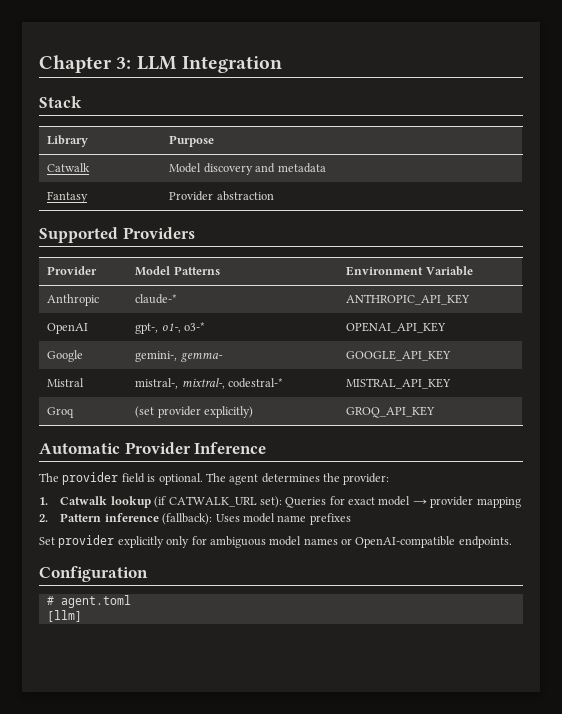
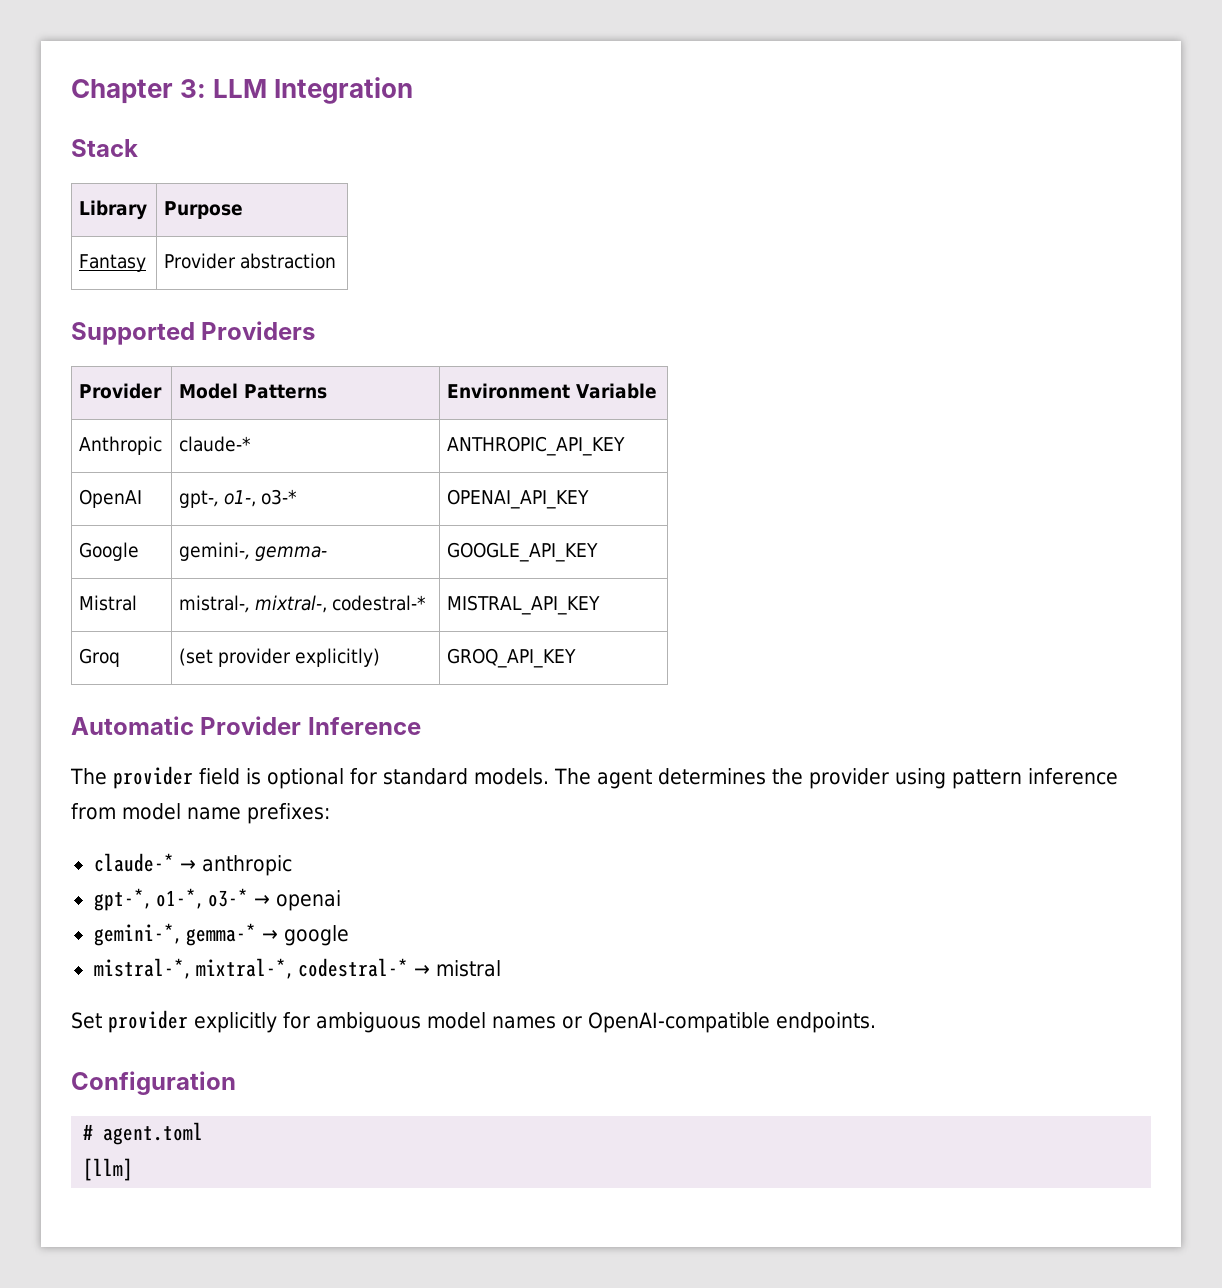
[47,163,91,172] [169,163,326,175] // Catwalk | Model discovery and metadata -> (244, 210) none
[158,473,390,485] [39,496,521,508] [39,513,351,525] optional. The agent determines the provider: // 1. Catwalk lookup (if CATWALK_URL set): Queries for exact model → provider mapping // 2. Pattern inference (fallback): Uses model name prefixes -> [267,768,1118,789] [71,803,330,824] [93,853,292,876] [93,888,341,911] [93,923,349,946] [93,958,501,979] optional for standard models. The agent determines the provider using pattern inference from model name prefixes: // claude-* → anthropic // gpt-*, o1-*, o3-* → openai // gemini-*, gemma-* → google // mistral-*, mixtral-*, codestral-* → mistral
[166,536,190,548] only -> (277, 1022) none

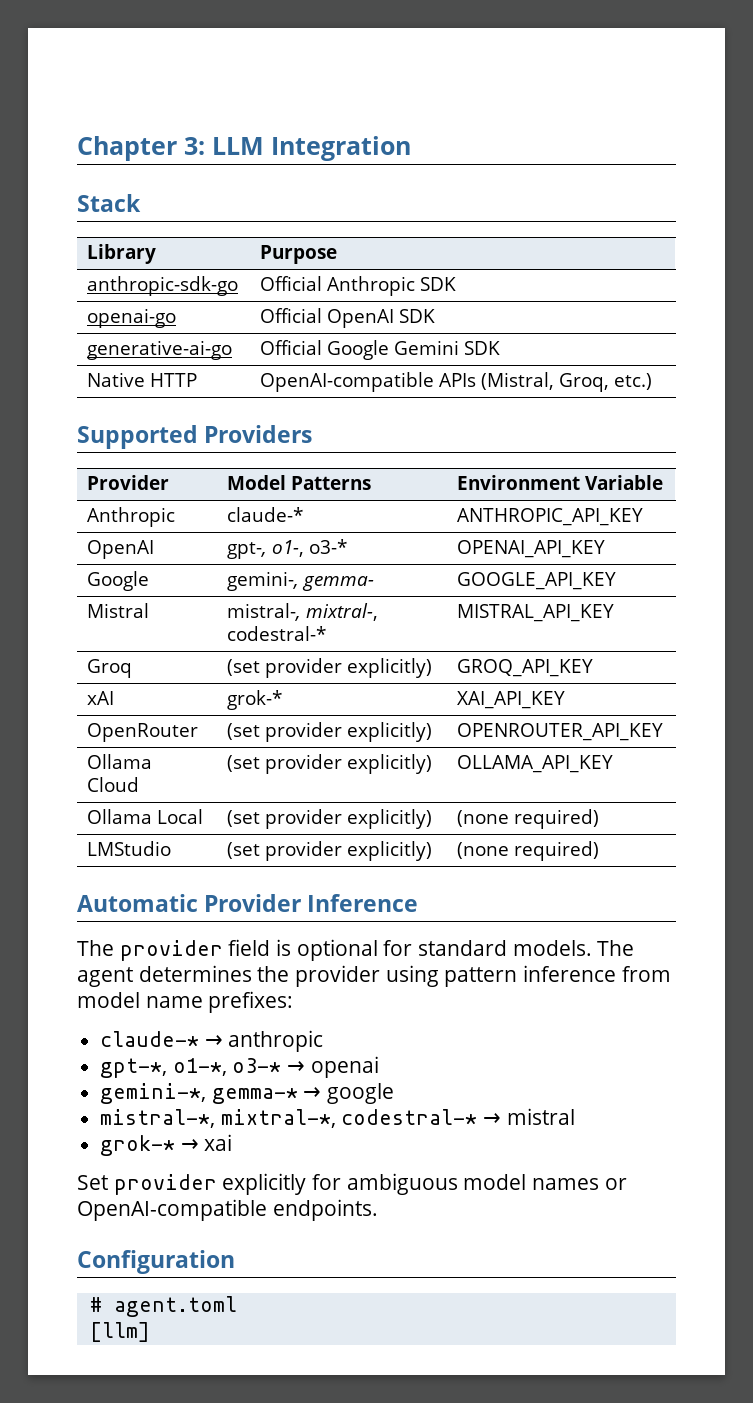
[79,254,147,272] [164,253,337,269] Fantasy | Provider abstraction -> [86,276,238,296] [259,276,457,296] [86,308,176,328] [259,308,436,328] [86,340,232,360] [259,340,501,360] [86,372,197,387] [259,372,653,392] anthropic-sdk-go | Official Anthropic SDK // openai-go | Official OpenAI SDK // generative-ai-go | Official Google Gemini SDK // Native HTTP | OpenAI-compatible APIs (Mistral, Groq, etc.)
(577, 658) none -> [86,691,114,705] [226,690,282,710] [456,691,565,709] [86,723,198,742] [226,722,433,742] [456,723,663,741] [86,754,152,769] [86,777,139,792] [226,754,433,774] [456,755,613,773] [86,809,203,824] [226,809,433,829] [456,809,599,829] [86,841,171,856] [226,841,433,861] [456,841,599,861] // xAI | grok-* | XAI_API_KEY // OpenRouter | (set provider explicitly) | OPENROUTER_API_KEY // Ollama Cloud | (set provider explicitly) | OLLAMA_API_KEY // Ollama Local | (set provider explicitly) | (none required) // LMStudio | (set provider explicitly) | (none required)
(501, 968) none -> [100,1134,233,1156] // grok-* → xai

